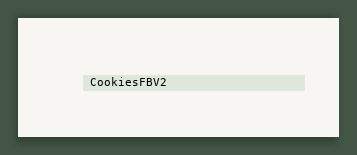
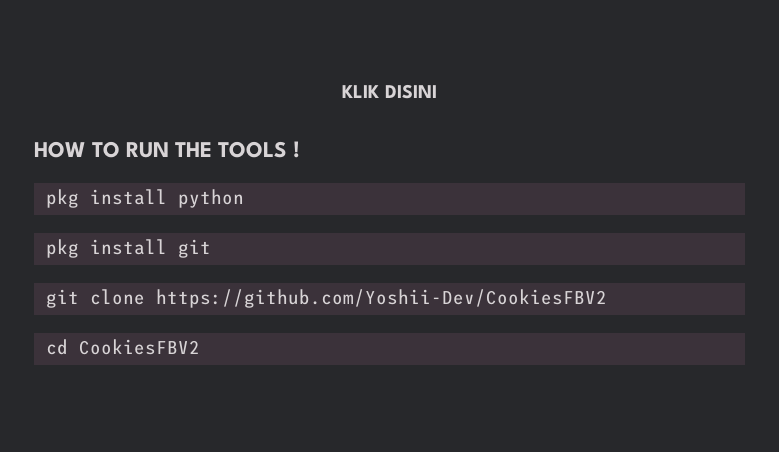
(90, 81) none -> [342,84,437,99] [34,141,301,158] [45,189,244,208] [45,239,211,258] [45,289,607,308] [45,339,68,355] KLIK DISINI // HOW TO RUN THE TOOLS ! // pkg install python // pkg install git // git clone https://github.com/Yoshii-Dev/CookiesFBV2 // cd

